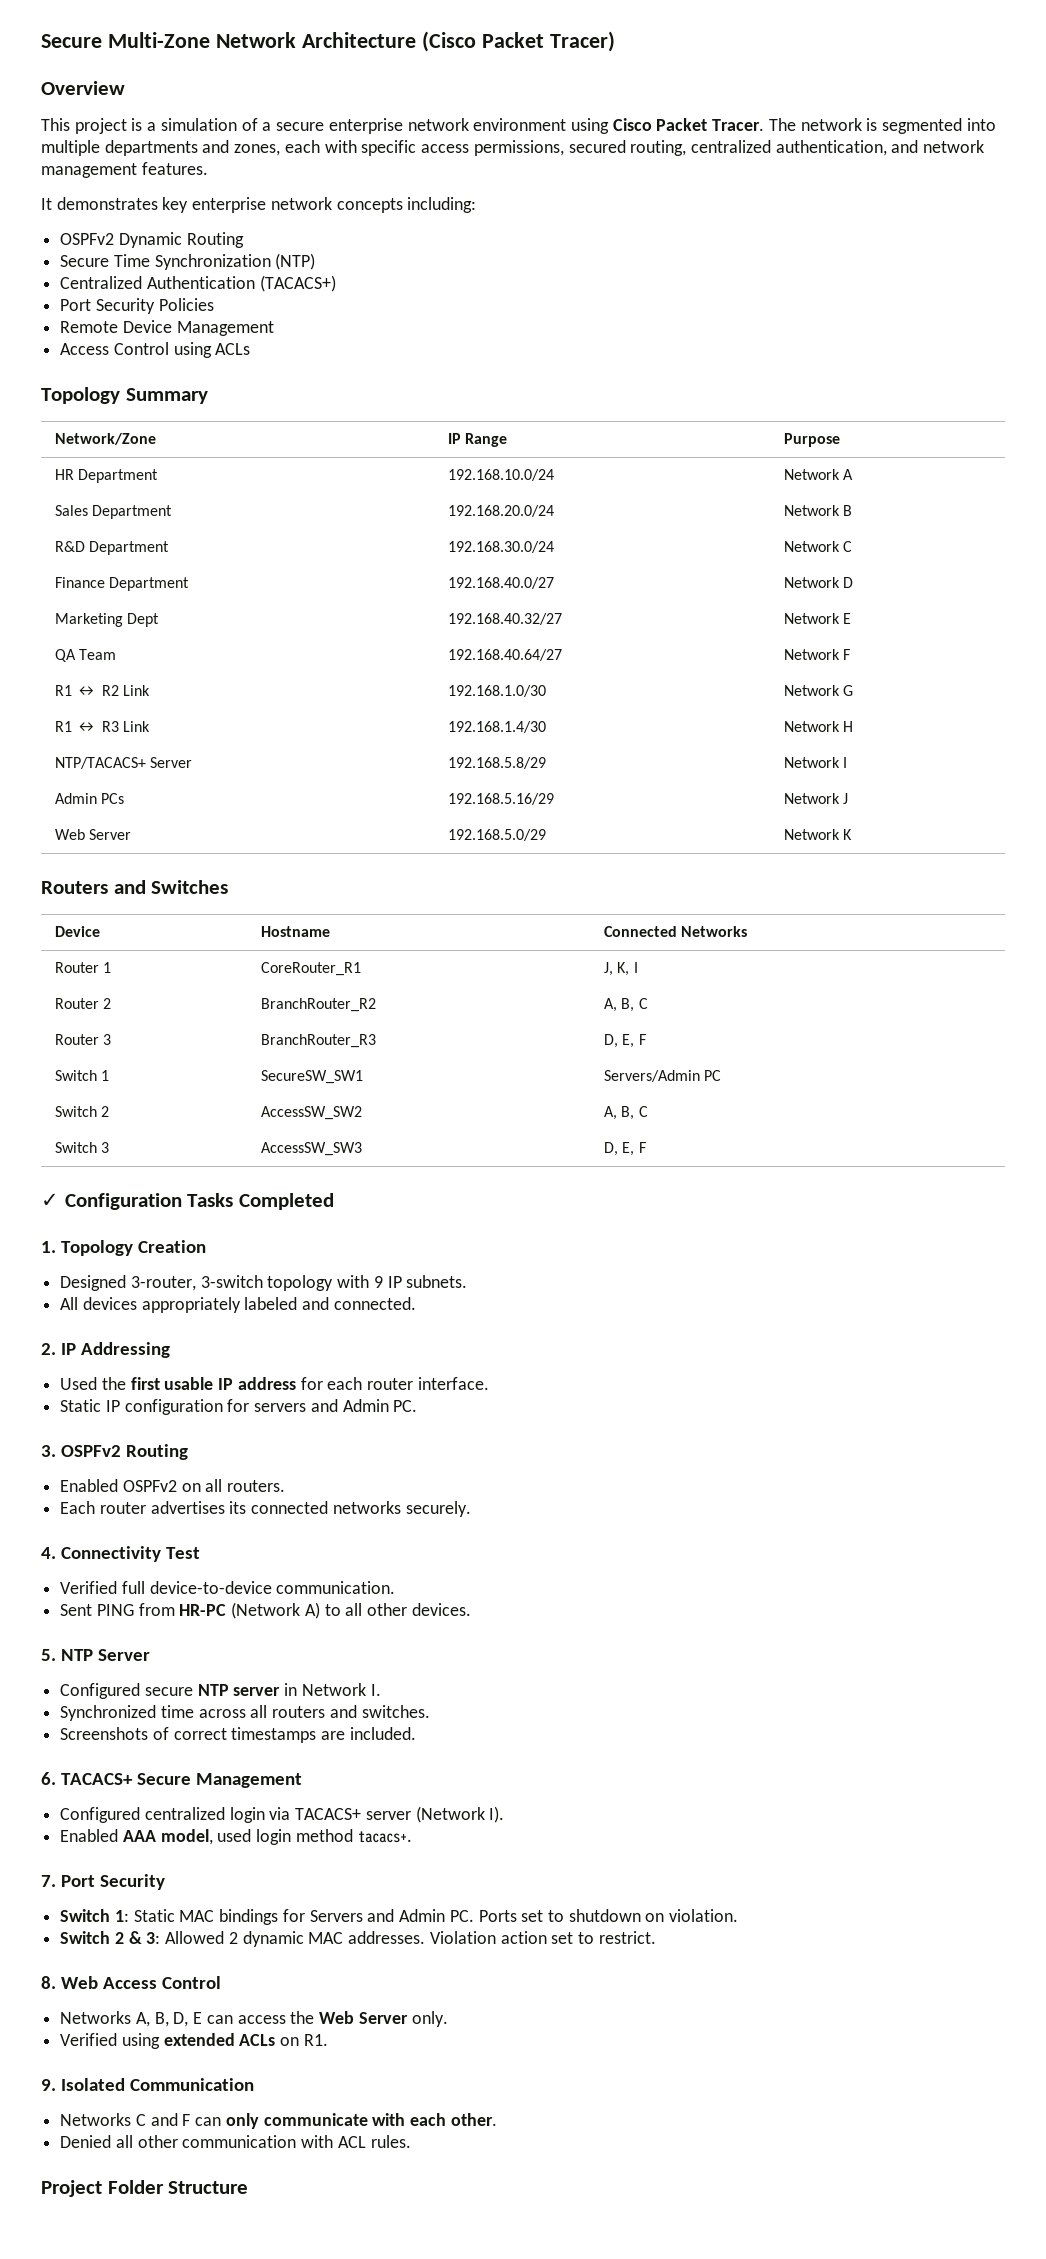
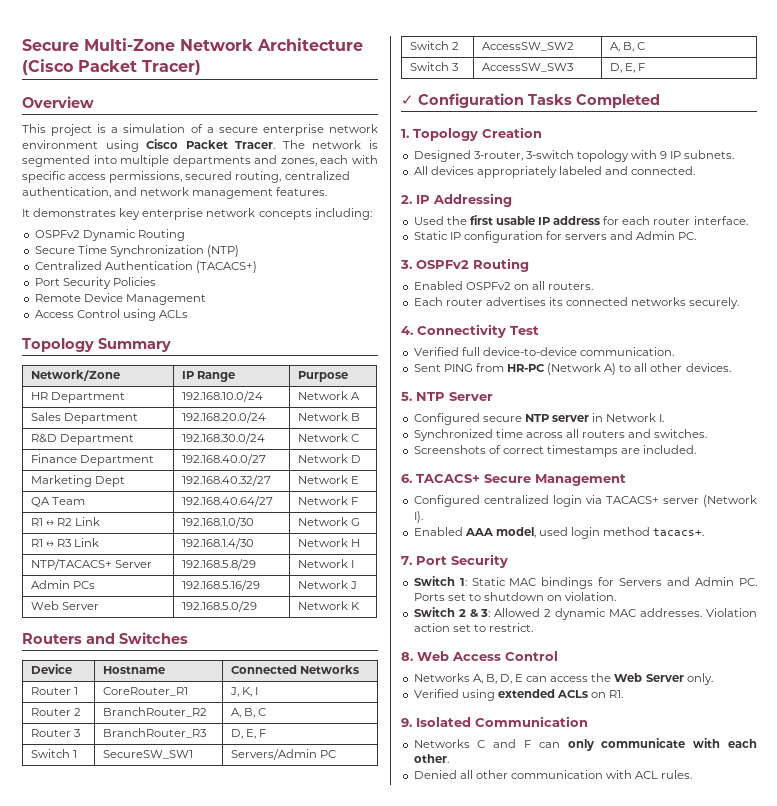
[41,2180,249,2197] // Project Folder Structure -> (693, 774) none

